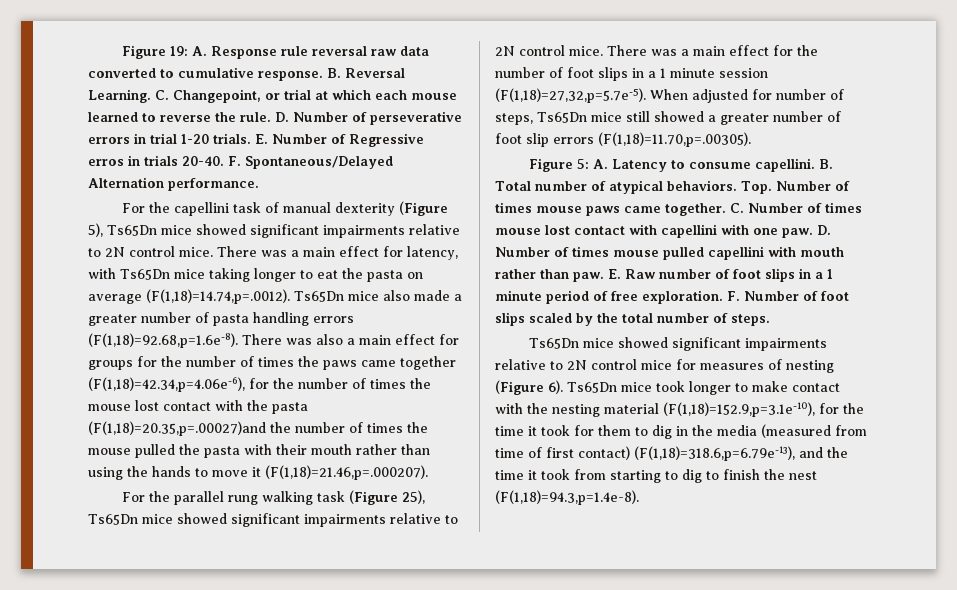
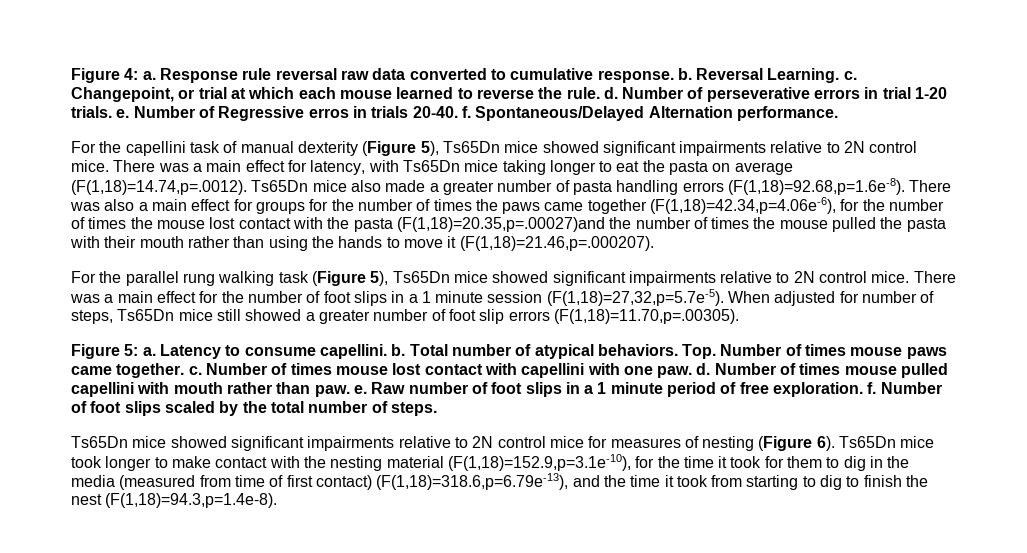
[121,45,207,59] Figure 19: A. -> [71,68,156,83] Figure 4: a.
[327,68,341,78] B. -> [677,68,692,80] b.
[155,90,169,100] C. -> [843,71,857,80] c.
[275,112,289,122] D. -> [603,87,618,99] d.
[255,134,268,144] E. -> [116,109,130,118] e.
[228,156,241,166] F. -> [461,106,471,118] f.
[401,490,425,504] 25), -> [370,271,389,286] 5),
[592,159,608,169] A. -> [142,347,156,356] a.
[818,159,833,169] B. -> [391,344,406,356] b.
[730,203,744,213] C. -> [188,366,202,375] c.
[817,225,831,235] D. -> [696,363,711,375] d.
[608,269,621,279] E. -> [353,385,367,394] e.
[727,291,740,301] F. -> [867,382,877,394] f.

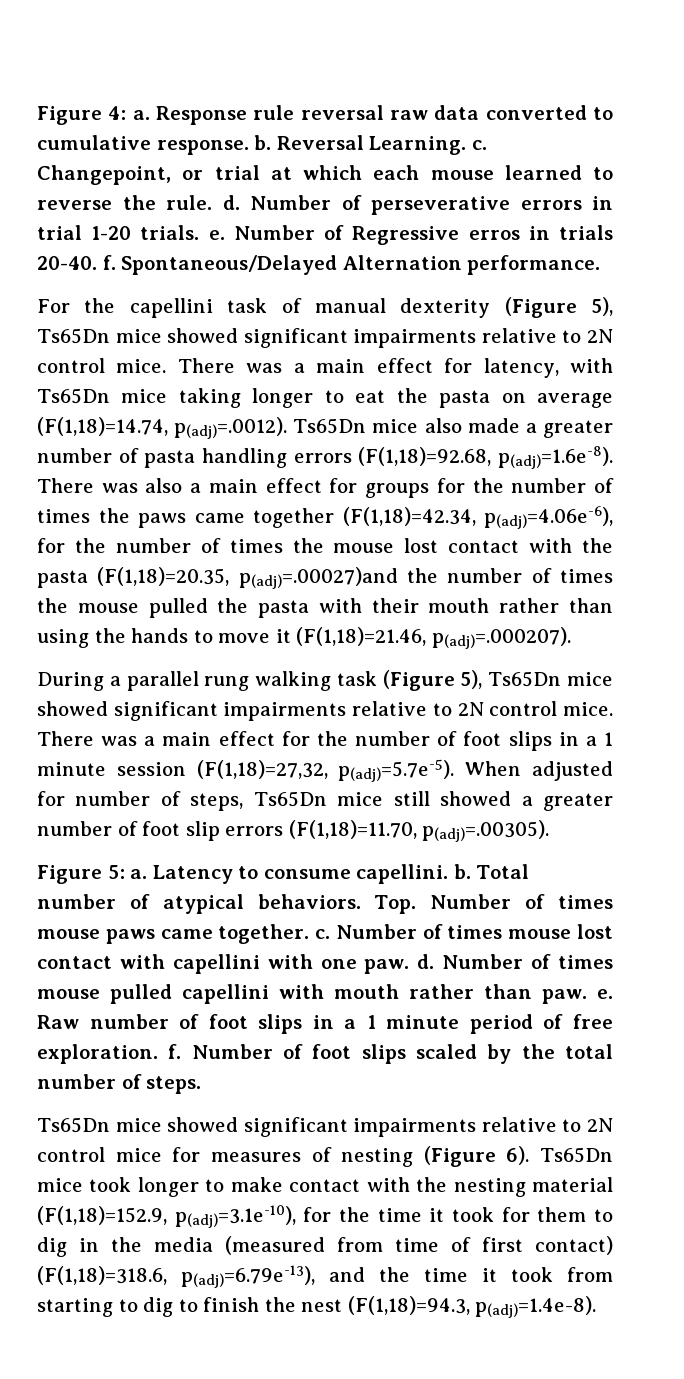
[71,180,247,195] (F(1,18)=14.74,p=.0012). -> [37,417,288,439] (F(1,18)=14.74, p(adj)=.0012).
[727,178,905,195] (F(1,18)=92.68,p=1.6e-8). -> [358,446,613,469] (F(1,18)=92.68, p(adj)=1.6e-8).
[650,197,837,214] (F(1,18)=42.34,p=4.06e-6), -> [342,506,613,529] (F(1,18)=42.34, p(adj)=4.06e-6),
[396,217,605,232] (F(1,18)=20.35,p=.00027)and -> [97,567,398,589] (F(1,18)=20.35, p(adj)=.00027)and
[459,236,654,251] [71,271,122,283] (F(1,18)=21.46,p=.000207). // For the -> [296,627,571,649] [37,672,121,691] (F(1,18)=21.46, p(adj)=.000207). // During a
[546,289,724,306] (F(1,18)=27,32,p=5.7e-5). -> [196,759,455,782] (F(1,18)=27,32, p(adj)=5.7e-5).
[553,309,739,324] (F(1,18)=11.70,p=.00305). -> [288,820,550,842] (F(1,18)=11.70, p(adj)=.00305).
[447,454,631,471] (F(1,18)=152.9,p=3.1e-10), -> [37,1205,296,1228] (F(1,18)=152.9, p(adj)=3.1e-10),
[376,473,569,490] (F(1,18)=318.6,p=6.79e-13), -> [37,1265,315,1288] (F(1,18)=318.6, p(adj)=6.79e-13),
[105,493,278,508] (F(1,18)=94.3,p=1.4e-8). -> [347,1296,597,1318] (F(1,18)=94.3, p(adj)=1.4e-8).

